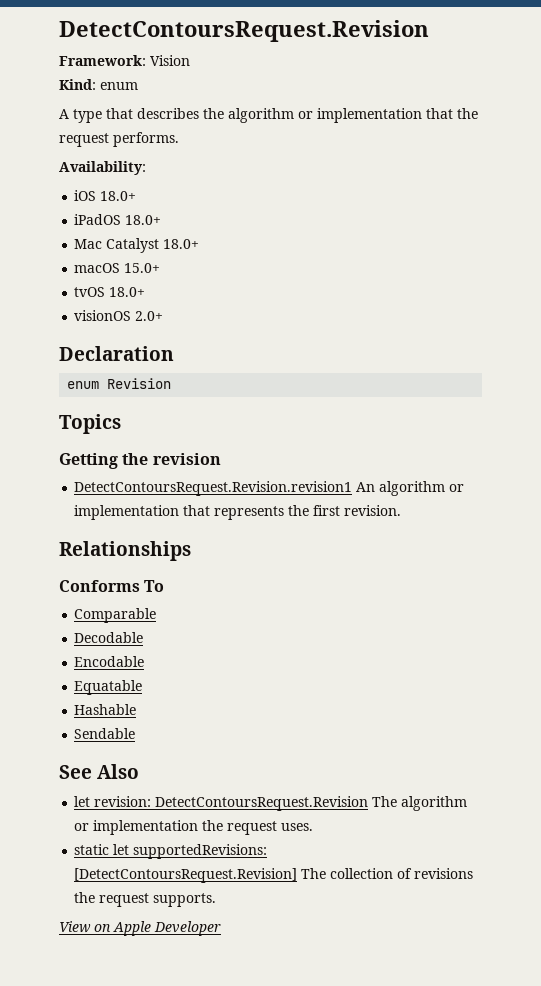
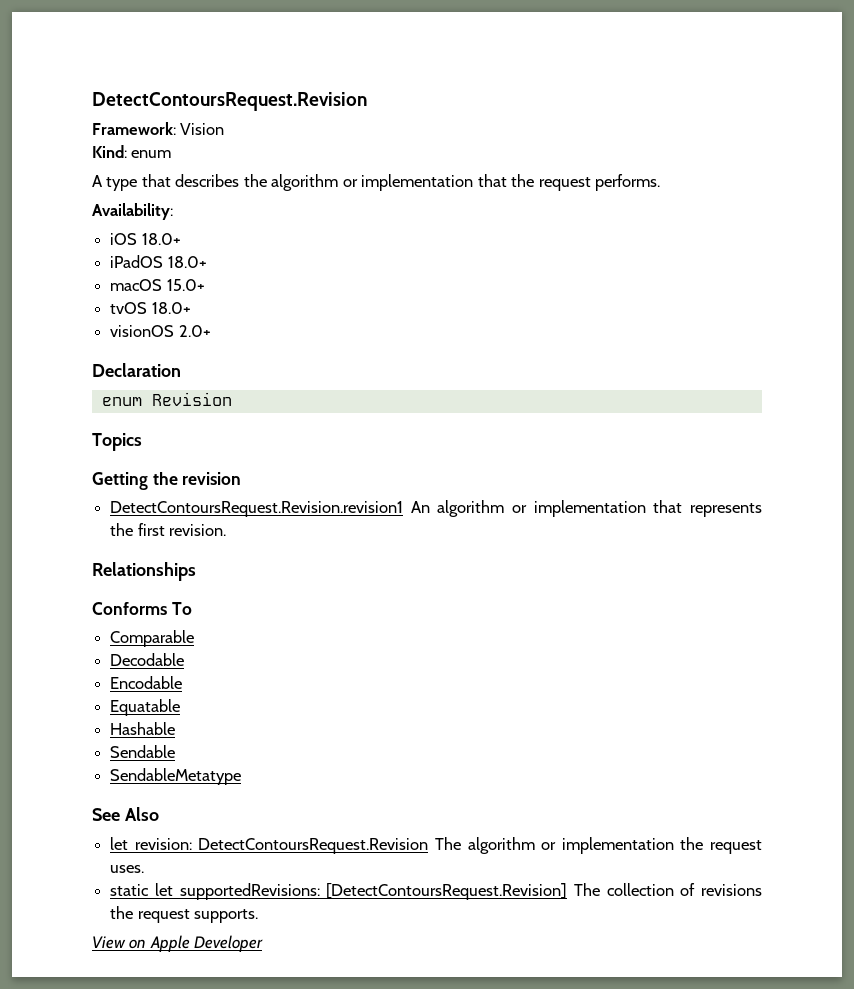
[74,238,200,253] // Mac Catalyst 18.0+ -> (207, 262) none
(136, 733) none -> [110,768,242,785] // SendableMetatype

